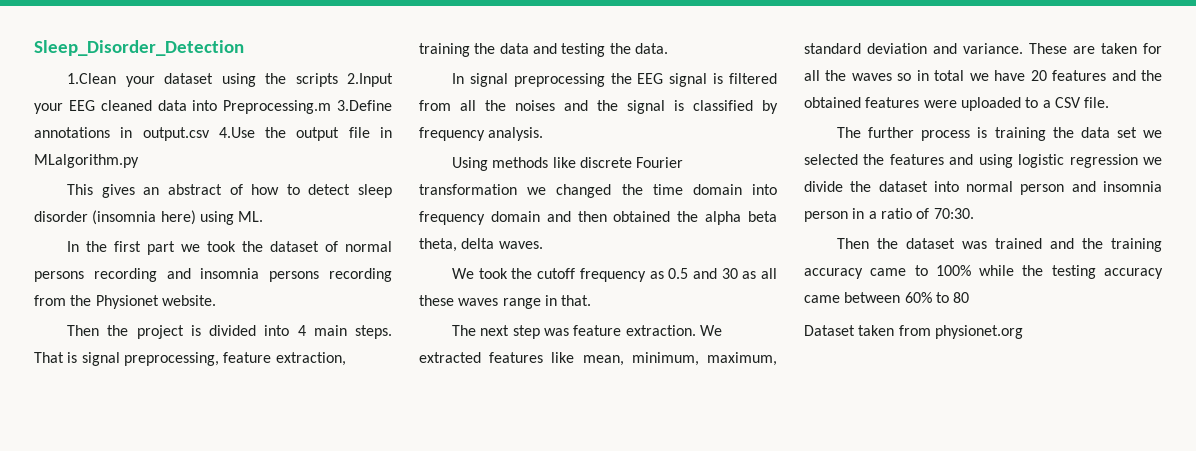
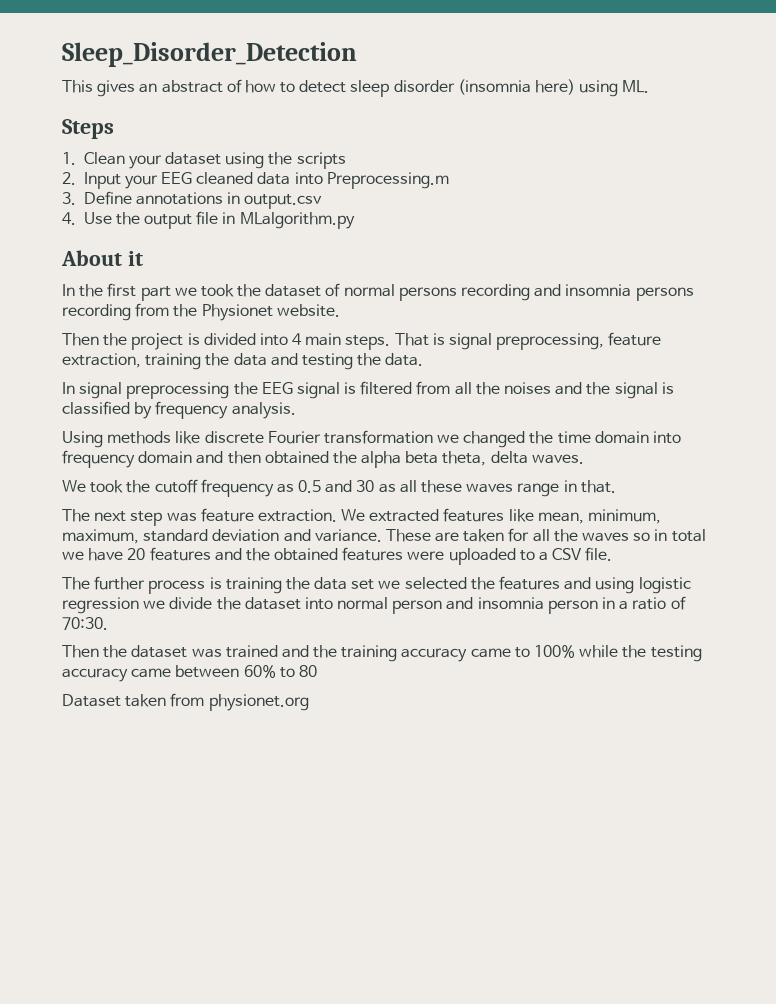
[66,73,393,87] [34,100,392,114] [34,127,392,141] [34,154,139,168] // 1.Clean your dataset using the scripts 2.Input your EEG cleaned data into Preprocessing.m 3.Define annotations in output.csv 4.Use the output file in MLalgorithm.py -> (357, 54) none
(264, 216) none -> [62,119,114,139] [62,152,346,169] [62,172,449,189] [62,191,323,209] [62,211,355,229] [61,250,143,266] // Steps // 1. Clean your dataset using the scripts // 2. Input your EEG cleaned data into Preprocessing.m // 3. Define annotations in output.csv // 4. Use the output file in MLalgorithm.py // About it

